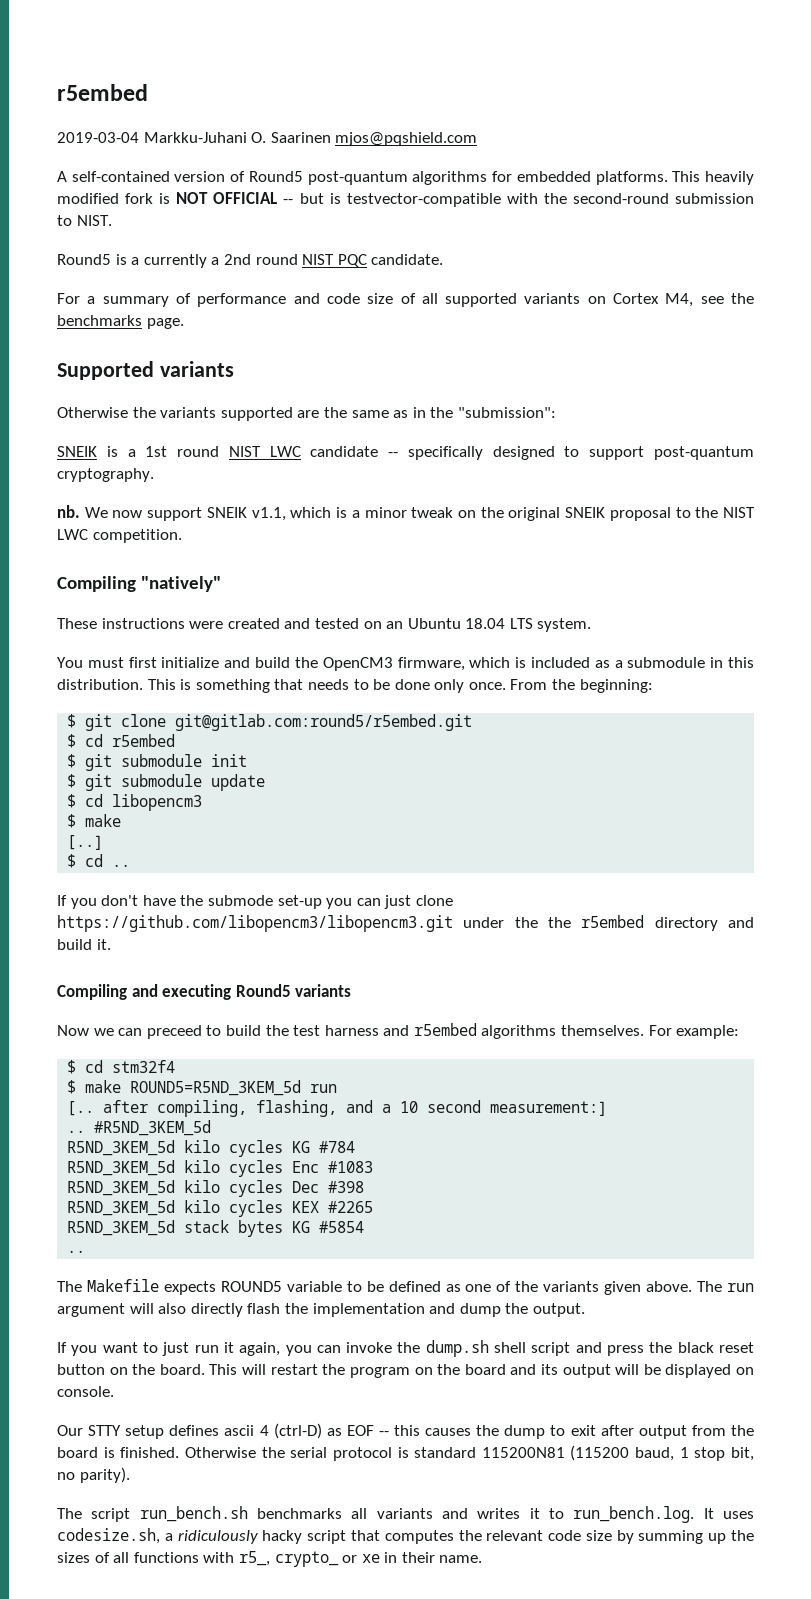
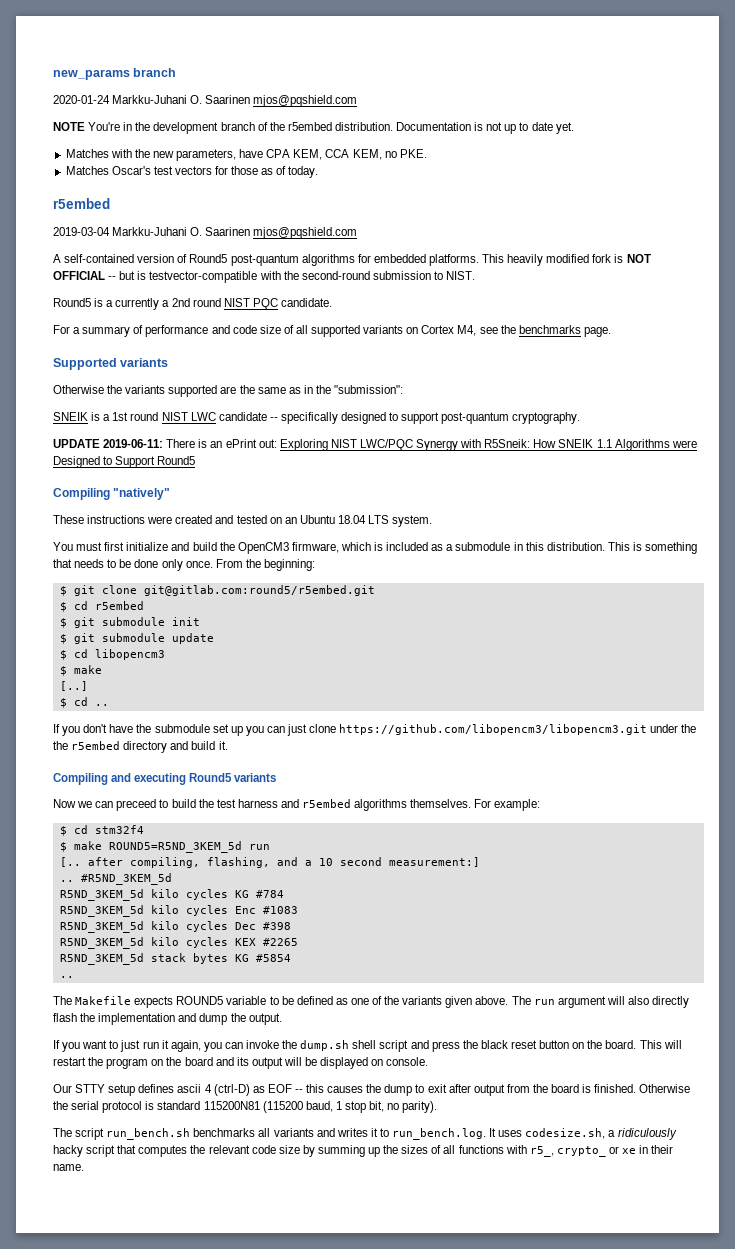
(57, 92) none -> [53,68,177,80] [53,95,358,107] [53,122,574,134] [65,149,427,161] [65,166,319,178] new_params branch // 2020-01-24 Markku-Juhani O. Saarinen mjos@pqshield.com // NOTE You're in the development branch of the r5embed distribution. Documentation is not up to date yet. // Matches with the new parameters, have CPA KEM, CCA KEM, no PKE. // Matches Oscar's test vectors for those as of today. //
[57,505,755,521] [57,529,182,543] nb. We now support SNEIK v1.1, which is a minor tweak on the original SNEIK proposal to the NIST LWC competition. -> [53,439,697,451] [53,456,196,468] UPDATE 2019-06-11: There is an ePrint out: Exploring NIST LWC/PQC Synergy with R5Sneik: How SNEIK 1.1 Algorithms were Designed to Support Round5
[207,895,322,909] submode set-up -> [154,724,243,736] submodule set up

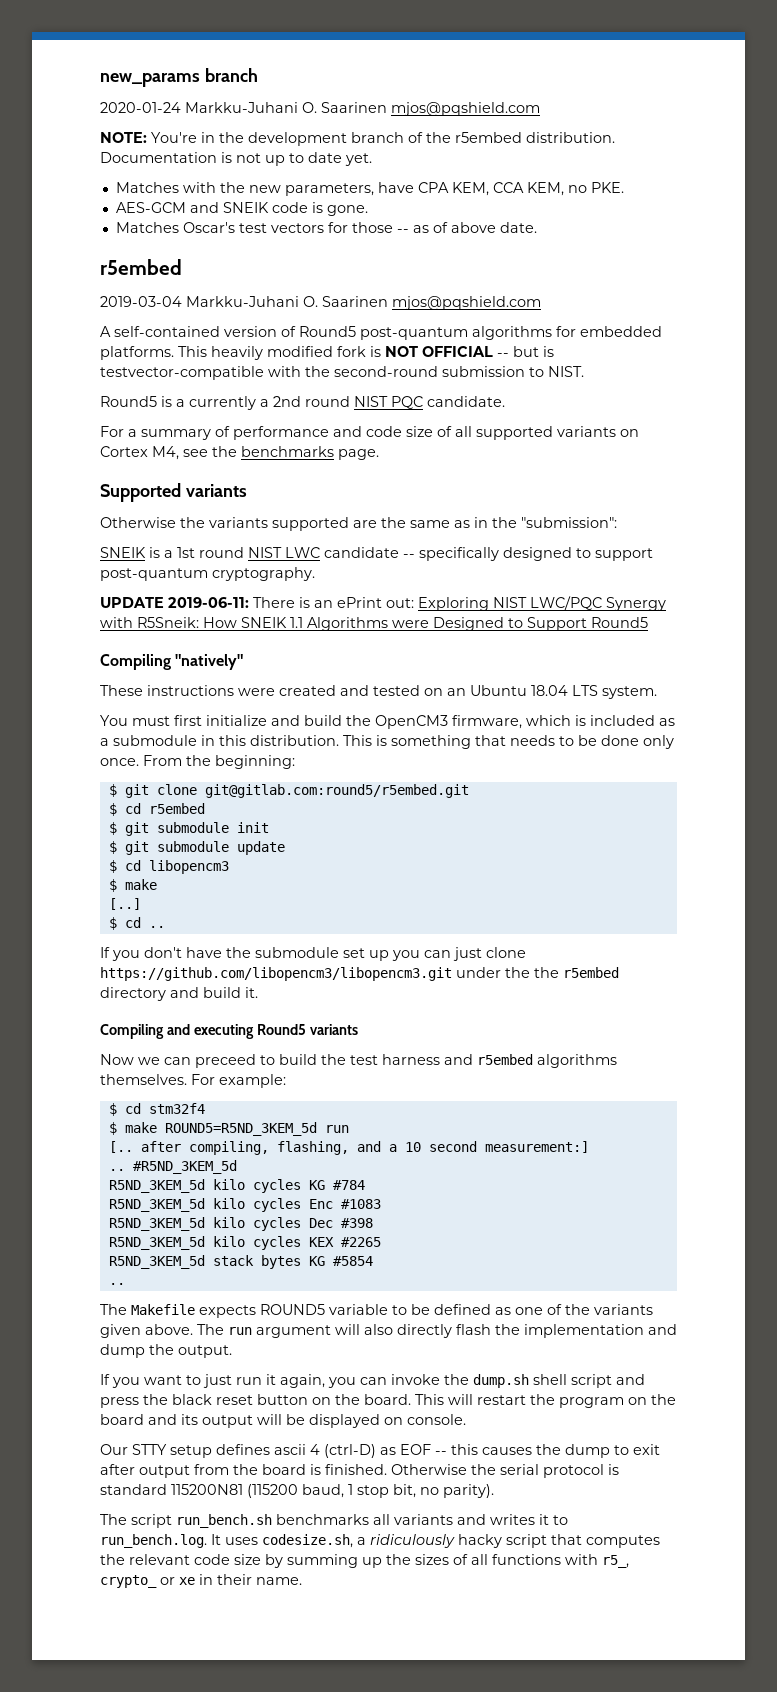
[53,122,85,131] NOTE -> [100,132,147,143] NOTE:
(427, 153) none -> [115,202,368,216] // AES-GCM and SNEIK code is gone.
(259, 170) none -> [396,229,409,233] --
[288,166,319,178] today. -> [450,222,537,233] above date.

